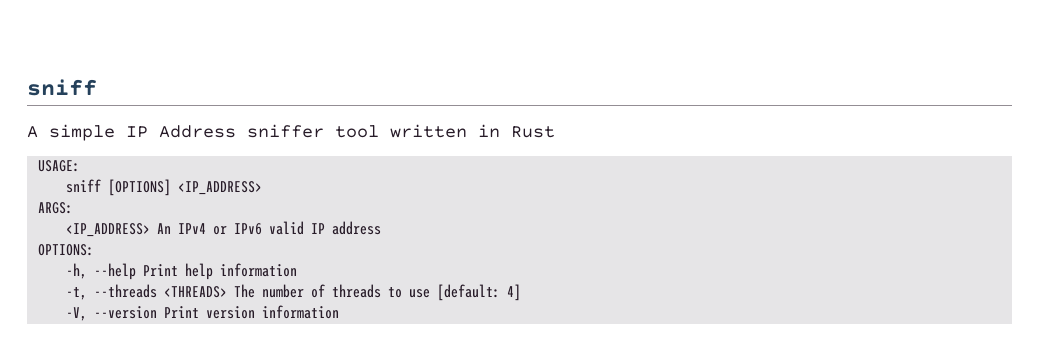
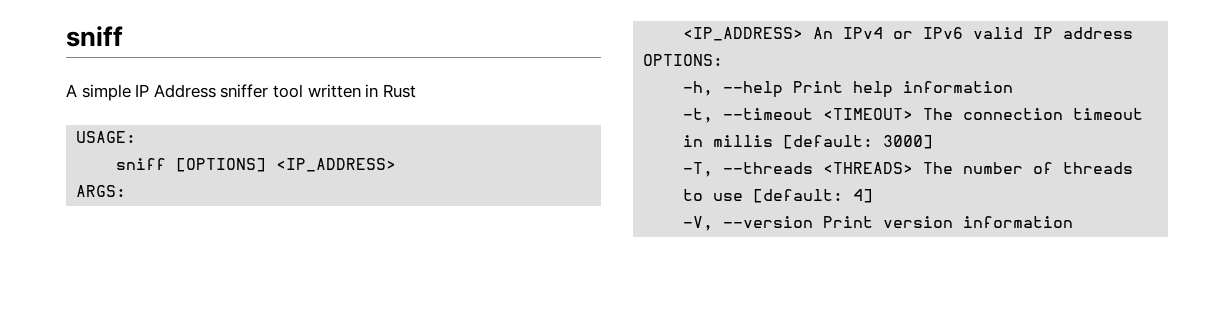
(88, 293) none -> [723,108,1144,120] [683,135,934,149] [683,162,714,177] --timeout <TIMEOUT> The connection timeout in millis [default: 3000] // -T,

